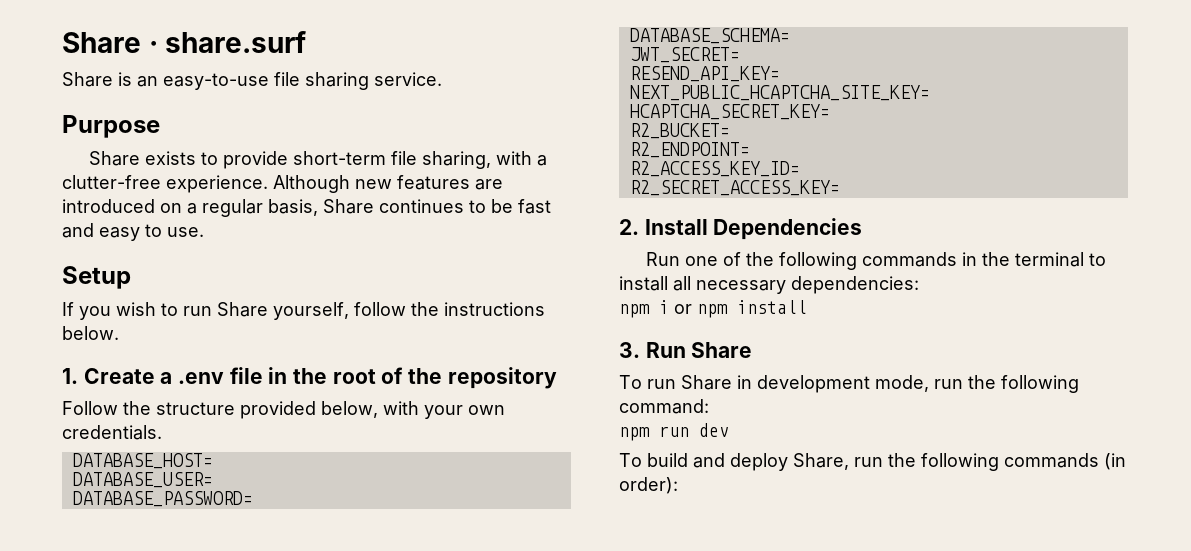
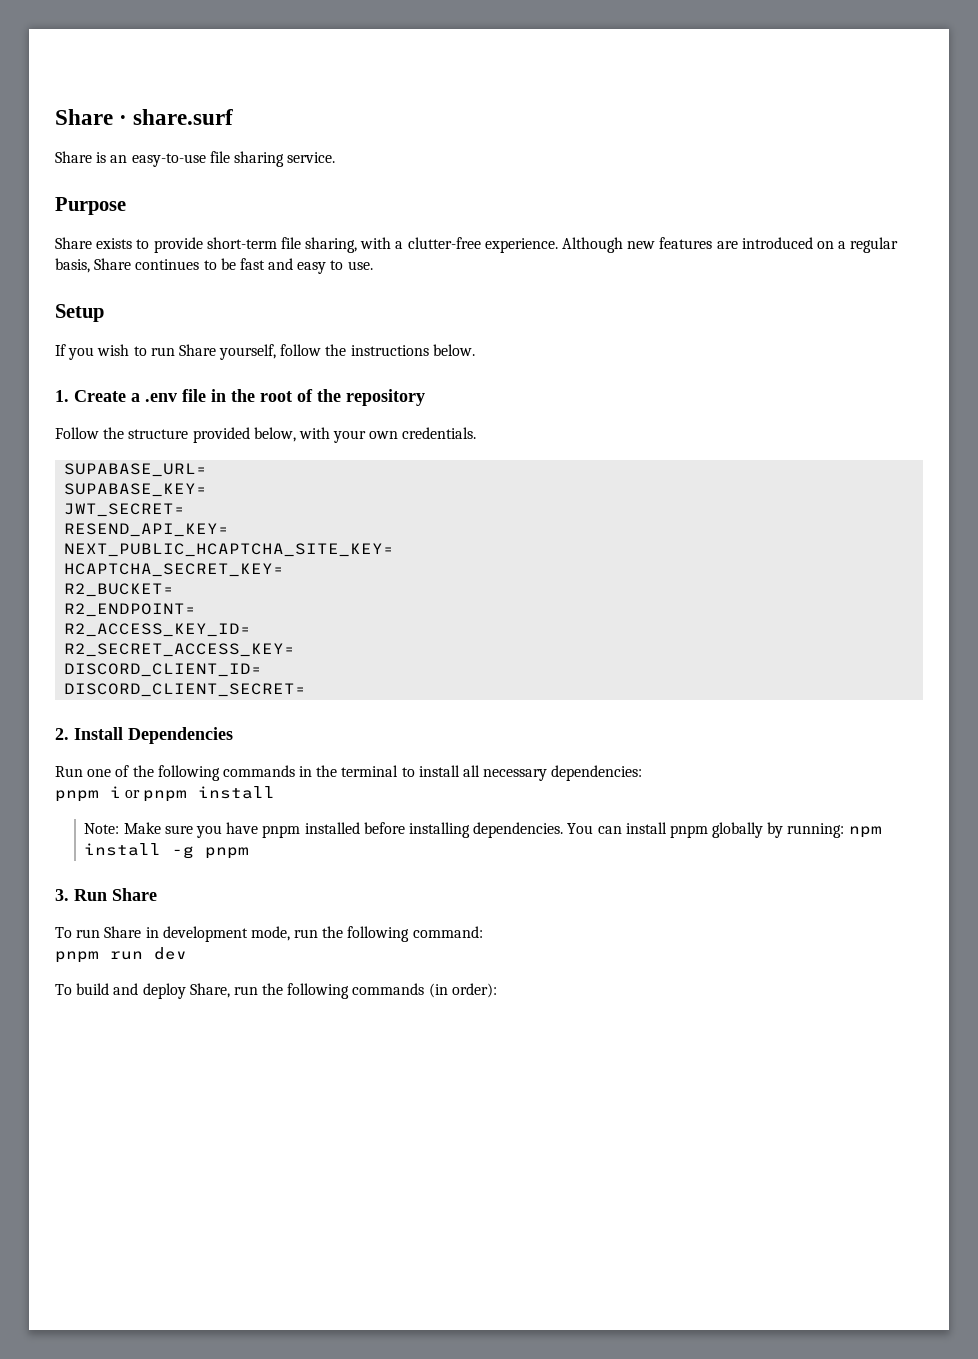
[72,453,213,469] [72,472,213,488] [72,491,253,507] [629,28,790,44] DATABASE_HOST= // DATABASE_USER= // DATABASE_PASSWORD= // DATABASE_SCHEMA= -> [64,463,208,477] [64,483,208,497] SUPABASE_URL= // SUPABASE_KEY=
(840, 188) none -> [64,663,263,677] [64,683,307,697] // DISCORD_CLIENT_ID= // DISCORD_CLIENT_SECRET=
[619,304,650,318] npm -> [55,790,99,802] pnpm
(692, 309) none -> [143,786,276,802] [84,822,845,838] pnpm install // Note: Make sure you have pnpm installed before installing dependencies. You can install pnpm globally by running:
(807, 307) none -> [172,846,250,859] -g pnpm
[619,427,650,441] npm -> [55,951,99,963] pnpm

